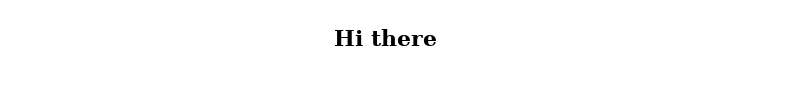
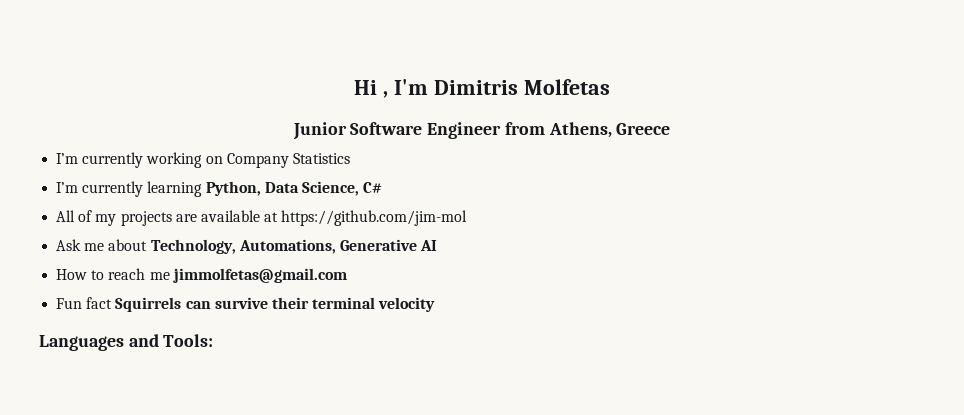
[371,29,437,46] there -> [383,79,610,98] [292,122,671,140] [56,152,350,168] [56,181,383,197] [56,210,468,226] [56,239,438,254] [56,268,347,283] [56,297,436,312] [39,334,214,351] , I'm Dimitris Molfetas // Junior Software Engineer from Athens, Greece // I’m currently working on Company Statistics // I’m currently learning Python, Data Science, C# // All of my projects are available at https://github.com/jim-mol // Ask me about Technology, Automations, Generative AI // How to reach me jimmolfetas@gmail.com // Fun fact Squirrels can survive their terminal velocity // Languages and Tools:

